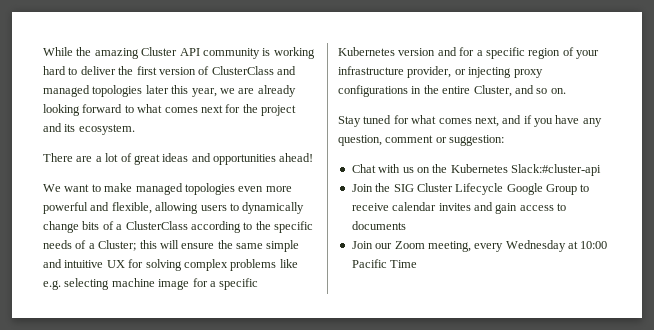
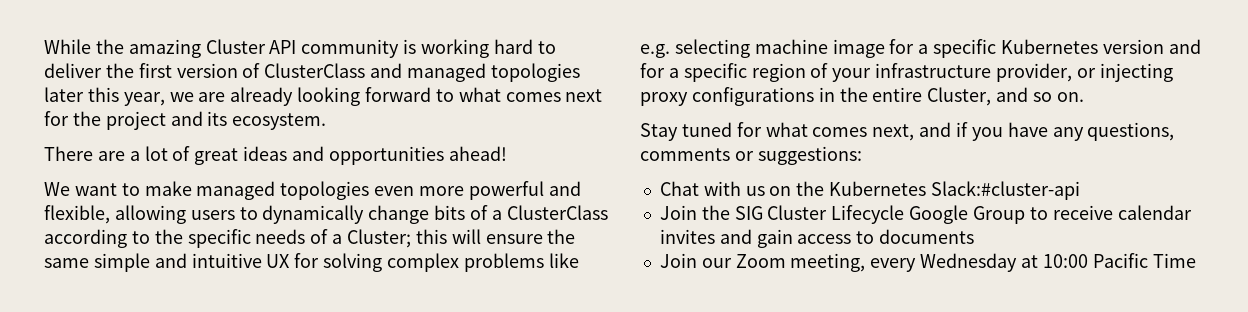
[338,135,505,146] question, comment or suggestion: -> [1087,122,1175,141] [640,146,862,165] questions, comments or suggestions:

